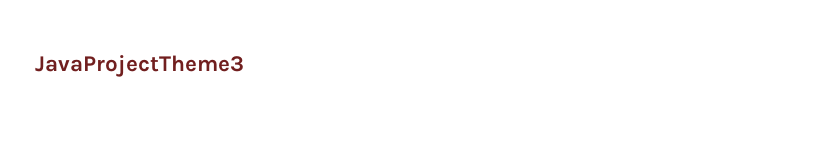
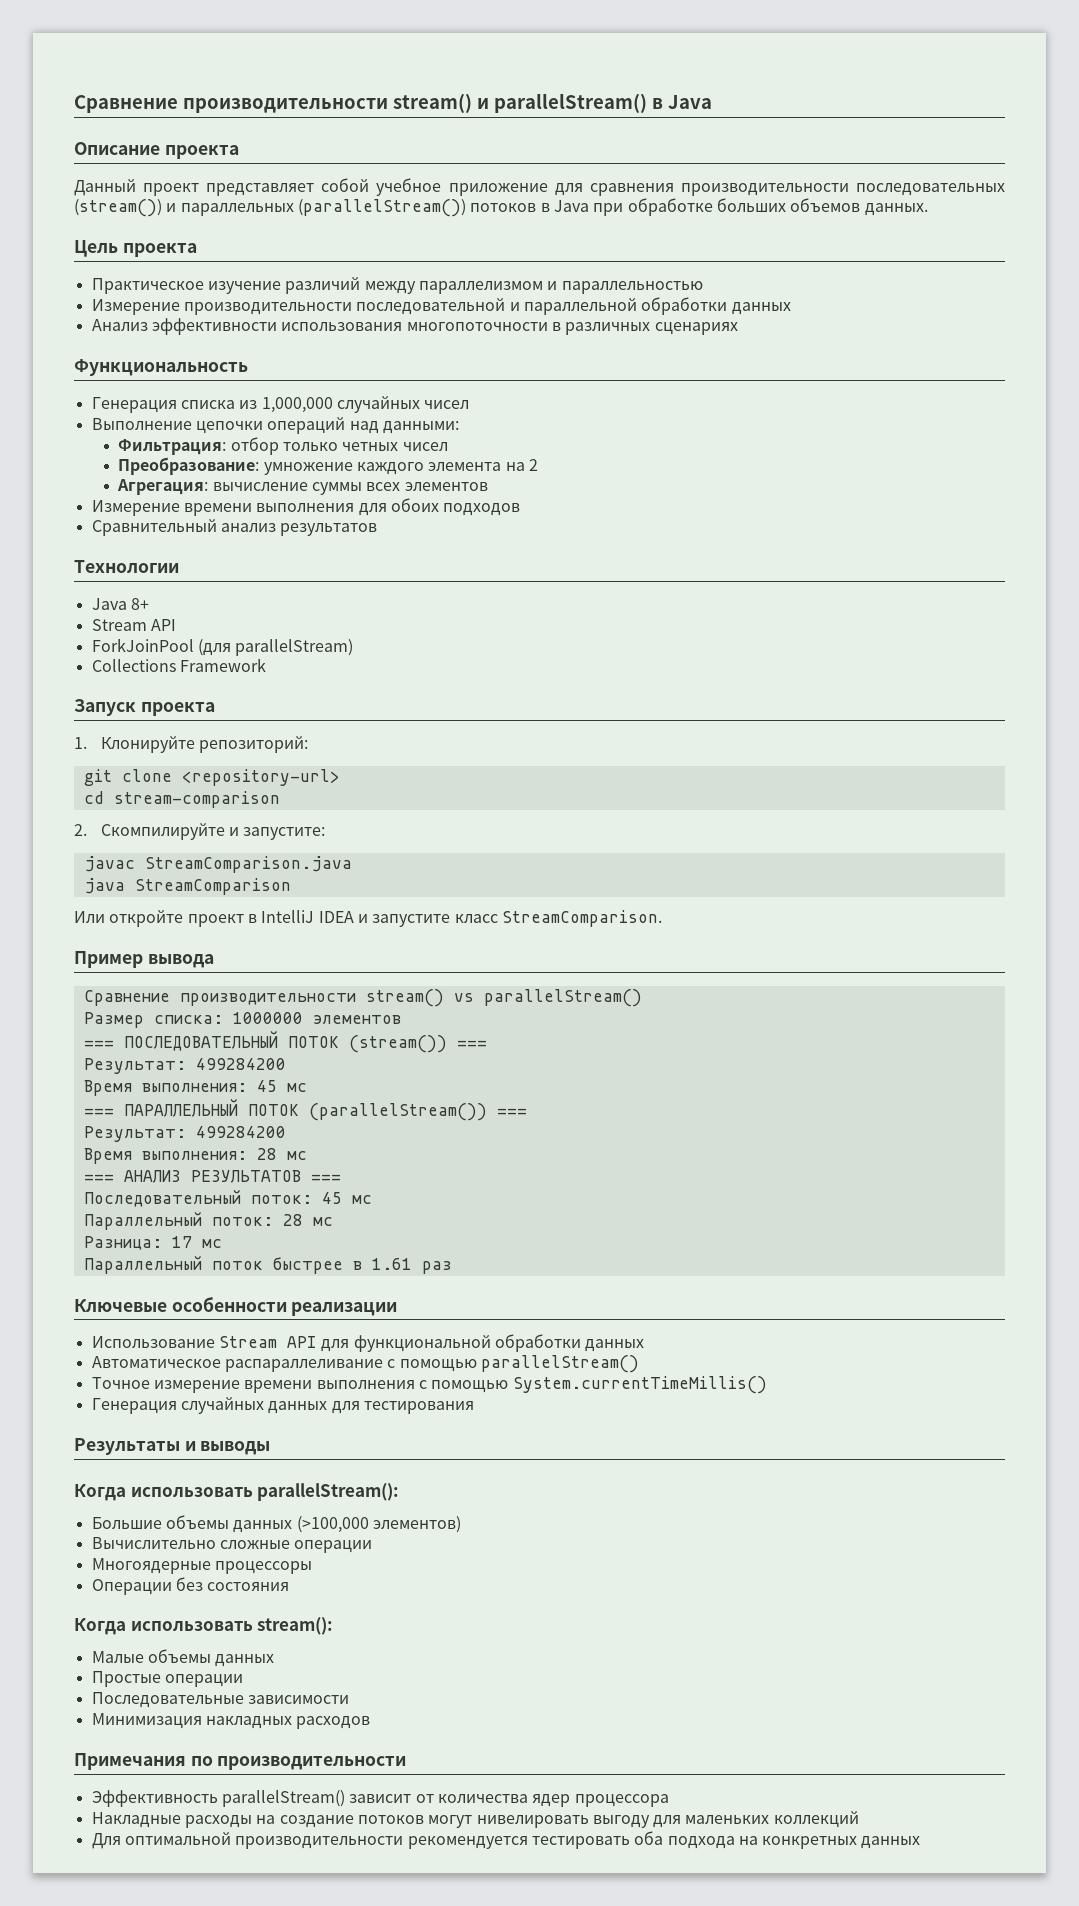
[35,55,244,77] JavaProjectTheme3 -> [74,93,712,113] [74,142,239,159] [74,178,1005,196] [74,198,928,217] [74,240,197,257] [91,277,703,294] [91,297,791,315] [91,318,738,335] [74,359,248,376] [91,396,470,413] [91,417,459,434] [118,437,448,455] [118,457,538,475] [117,479,488,495] [91,498,521,516] [91,519,378,536] [74,560,179,573] [91,598,149,610] [91,619,176,631] [91,638,354,656] [91,658,266,672] [74,699,215,716] [74,736,309,753] [83,769,340,786] [83,791,280,808] [74,823,326,840] [83,856,352,873] [83,878,291,895] [74,910,662,927] [74,951,214,968] [83,989,642,1007] [83,1012,401,1028] [83,1031,487,1053] [83,1058,286,1074] [83,1080,307,1096] [83,1099,527,1121] [83,1126,286,1142] [83,1148,307,1164] [83,1170,341,1183] [83,1190,372,1207] [83,1212,333,1230] [83,1236,222,1250] [83,1256,452,1274] [74,1296,398,1316] [91,1334,645,1352] [91,1355,639,1373] [91,1376,767,1394] [91,1397,474,1414] [74,1438,271,1455] [74,1483,400,1501] [91,1515,461,1533] [91,1537,373,1553] [91,1558,312,1574] [91,1577,290,1595] [74,1617,334,1635] [91,1649,275,1667] [91,1671,243,1687] [91,1692,349,1708] [91,1713,371,1729] [74,1753,407,1770] [91,1790,669,1807] [91,1811,859,1828] [91,1831,921,1849] Сравнение производительности stream() и parallelStream() в Java // Описание проекта // Данный проект представляет собой учебное приложение для сравнения производительности последовательных (stream()) и параллельных (parallelStream()) потоков в Java при обработке больших объемов данных. // Цель проекта // Практическое изучение различий между параллелизмом и параллельностью // Измерение производительности последовательной и параллельной обработки данных // Анализ эффективности использования многопоточности в различных сценариях // Функциональность // Генерация списка из 1,000,000 случайных чисел // Выполнение цепочки операций над данными: // Фильтрация: отбор только четных чисел // Преобразование: умножение каждого элемента на 2 // Агрегация: вычисление суммы всех элементов // Измерение времени выполнения для обоих подходов // Сравнительный анализ результатов // Технологии // Java 8+ // Stream API // ForkJoinPool (для parallelStream) // Collections Framework // Запуск проекта // 1. Клонируйте репозиторий: // git clone <repository-url> // cd stream-comparison // 2. Скомпилируйте и запустите: // javac StreamComparison.java // java StreamComparison // Или откройте проект в IntelliJ IDEA и запустите класс StreamComparison. // Пример вывода // Сравнение производительности stream() vs parallelStream() // Размер списка: 1000000 элементов // === ПОСЛЕДОВАТЕЛЬНЫЙ ПОТОК (stream()) === // Результат: 499284200 // Время выполнения: 45 мс // === ПАРАЛЛЕЛЬНЫЙ ПОТОК (parallelStream()) === // Результат: 499284200 // Время выполнения: 28 мс // === АНАЛИЗ РЕЗУЛЬТАТОВ === // Последовательный поток: 45 мс // Параллельный поток: 28 мс // Разница: 17 мс // Параллельный поток быстрее в 1.61 раз // Ключевые особенности реализации // Использование Stream API для функциональной обработки данных // Автоматическое распараллеливание с помощью parallelStream() // Точное измерение времени выполнения с помощью System.currentTimeMillis() // Генерация случайных данных для тестирования // Результаты и выводы // Когда использовать parallelStream(): // Большие объемы данных (>100,000 элементов) // Вычислительно сложные операции // Многоядерные процессоры // Операции без состояния // Когда использовать stream(): // Малые объемы данных // Простые операции // Последовательные зависимости // Минимизация накладных расходов // Примечания по производительности // Эффективность parallelStream() зависит от количества ядер процессора // Накладные расходы на создание потоков могут нивелировать выгоду для маленьких коллекций // Для оптимальной производительности рекомендуется тестировать оба подхода на конкретных данных

